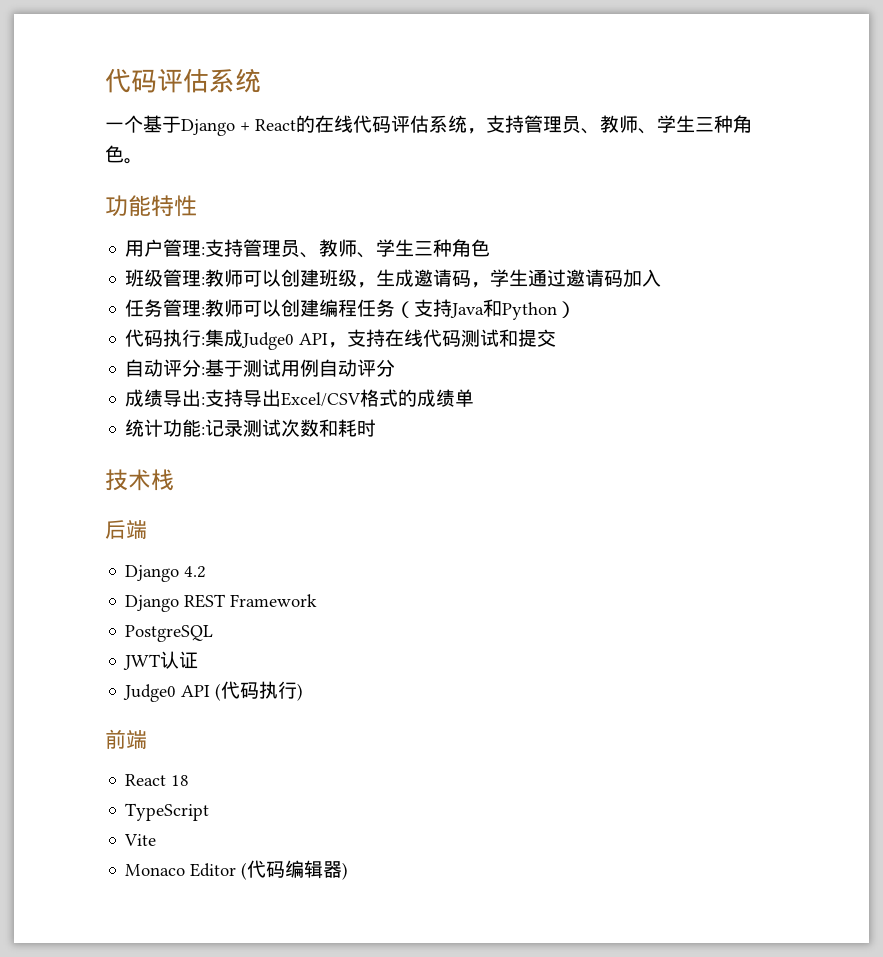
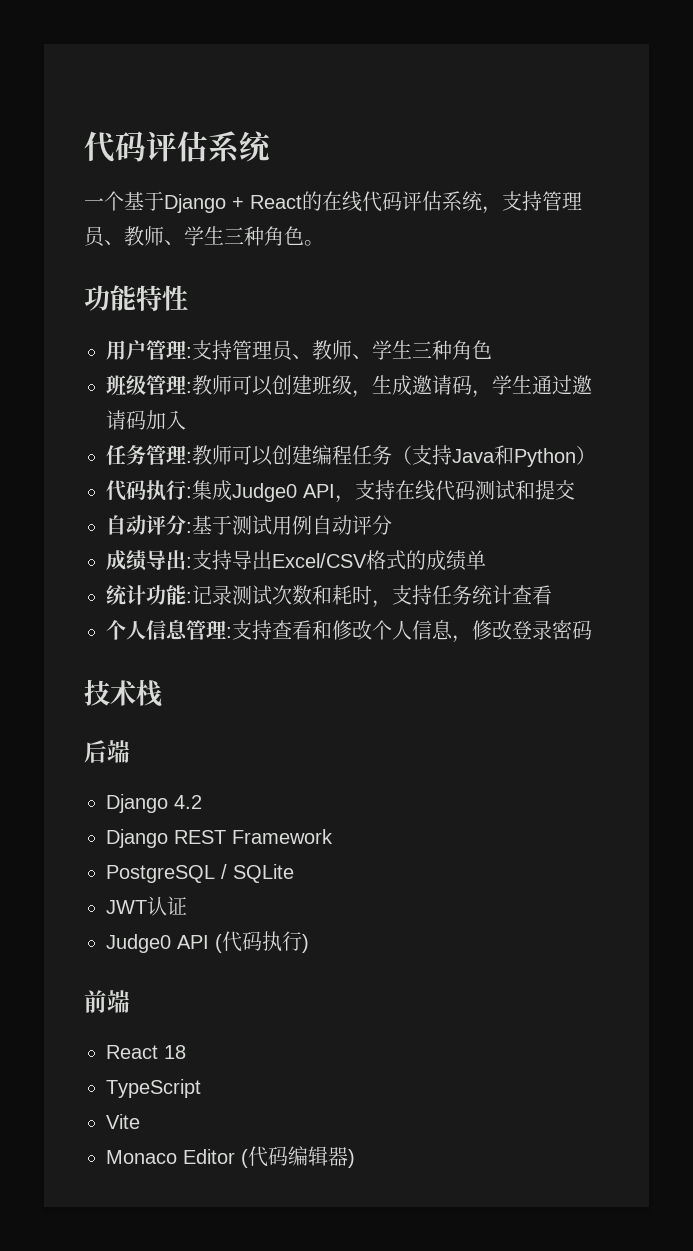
(377, 428) none -> [372,585,552,608] [106,620,592,643] ，支持任务统计查看 // 个人信息管理:支持查看和修改个人信息，修改登录密码
(214, 633) none -> [221,864,294,883] / SQLite

